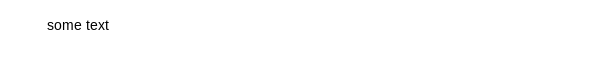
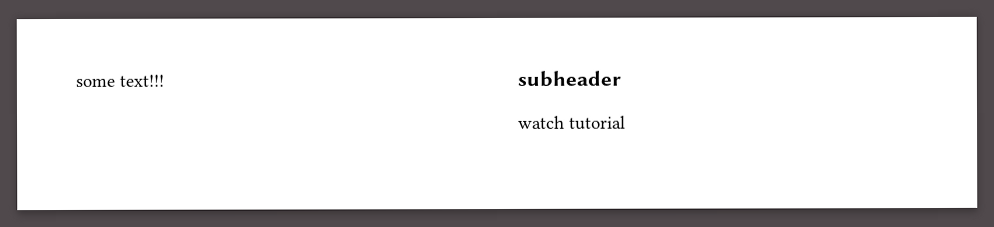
[86,20,109,30] text -> [119,74,164,87] [517,70,621,87] [518,115,626,130] text!!! // subheader // watch tutorial

